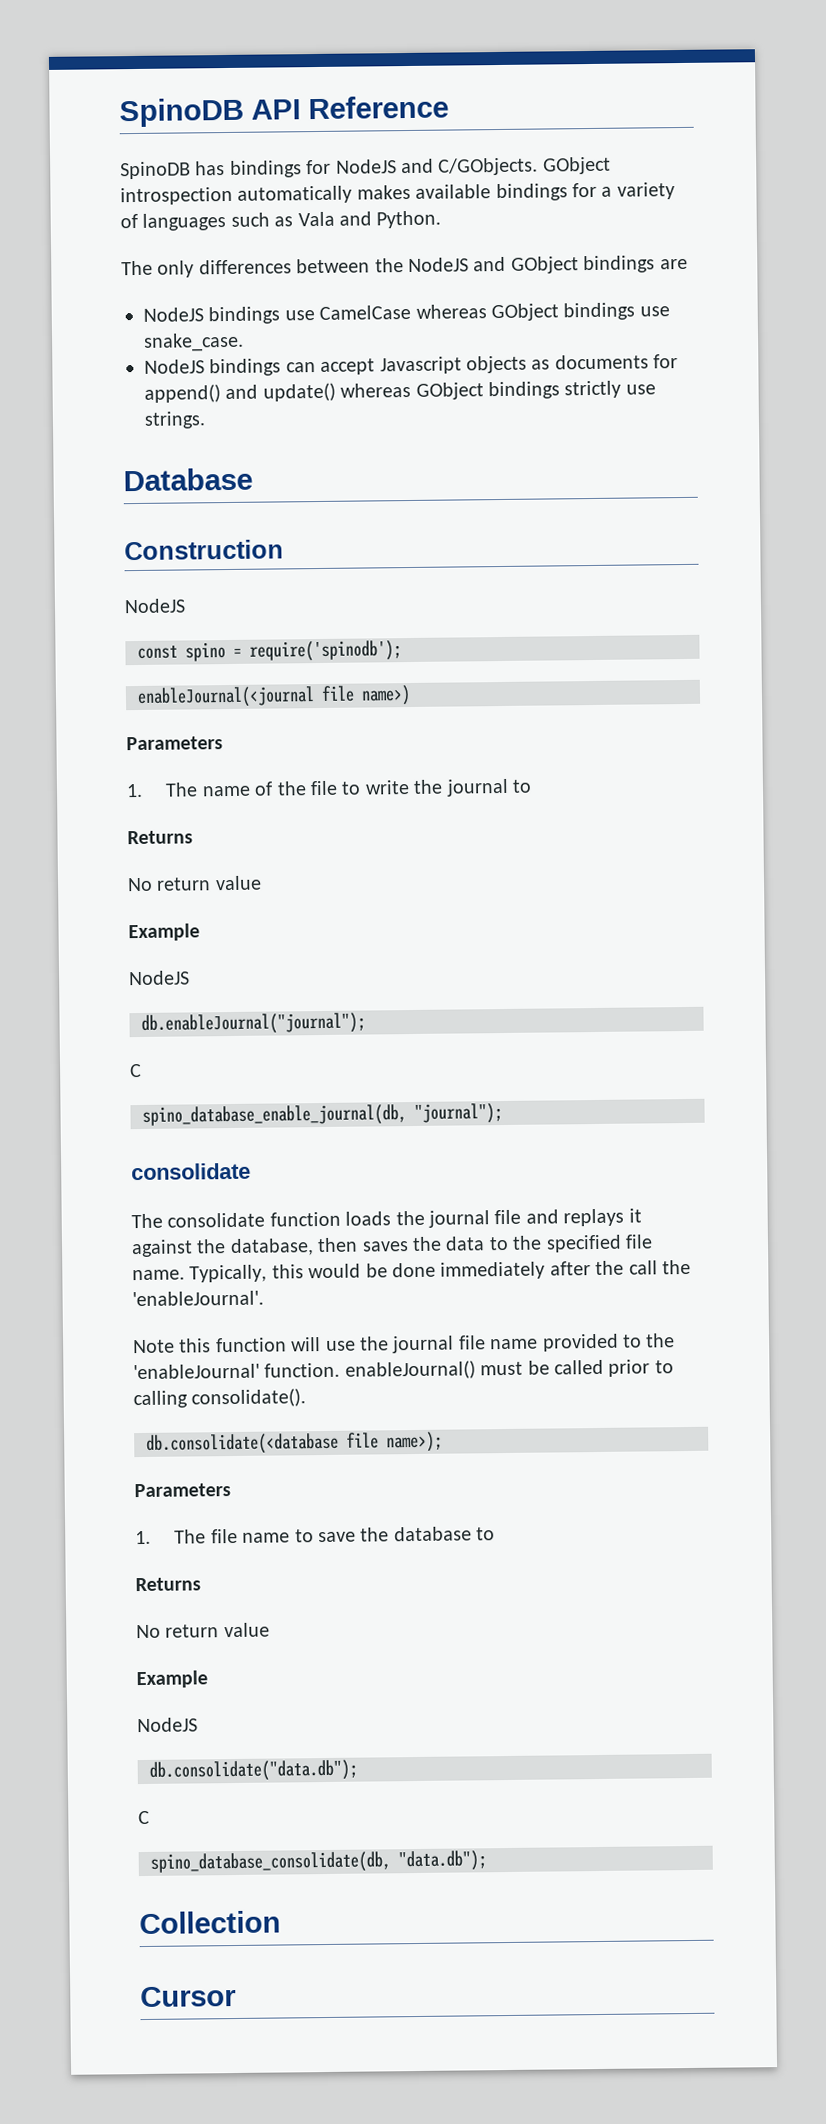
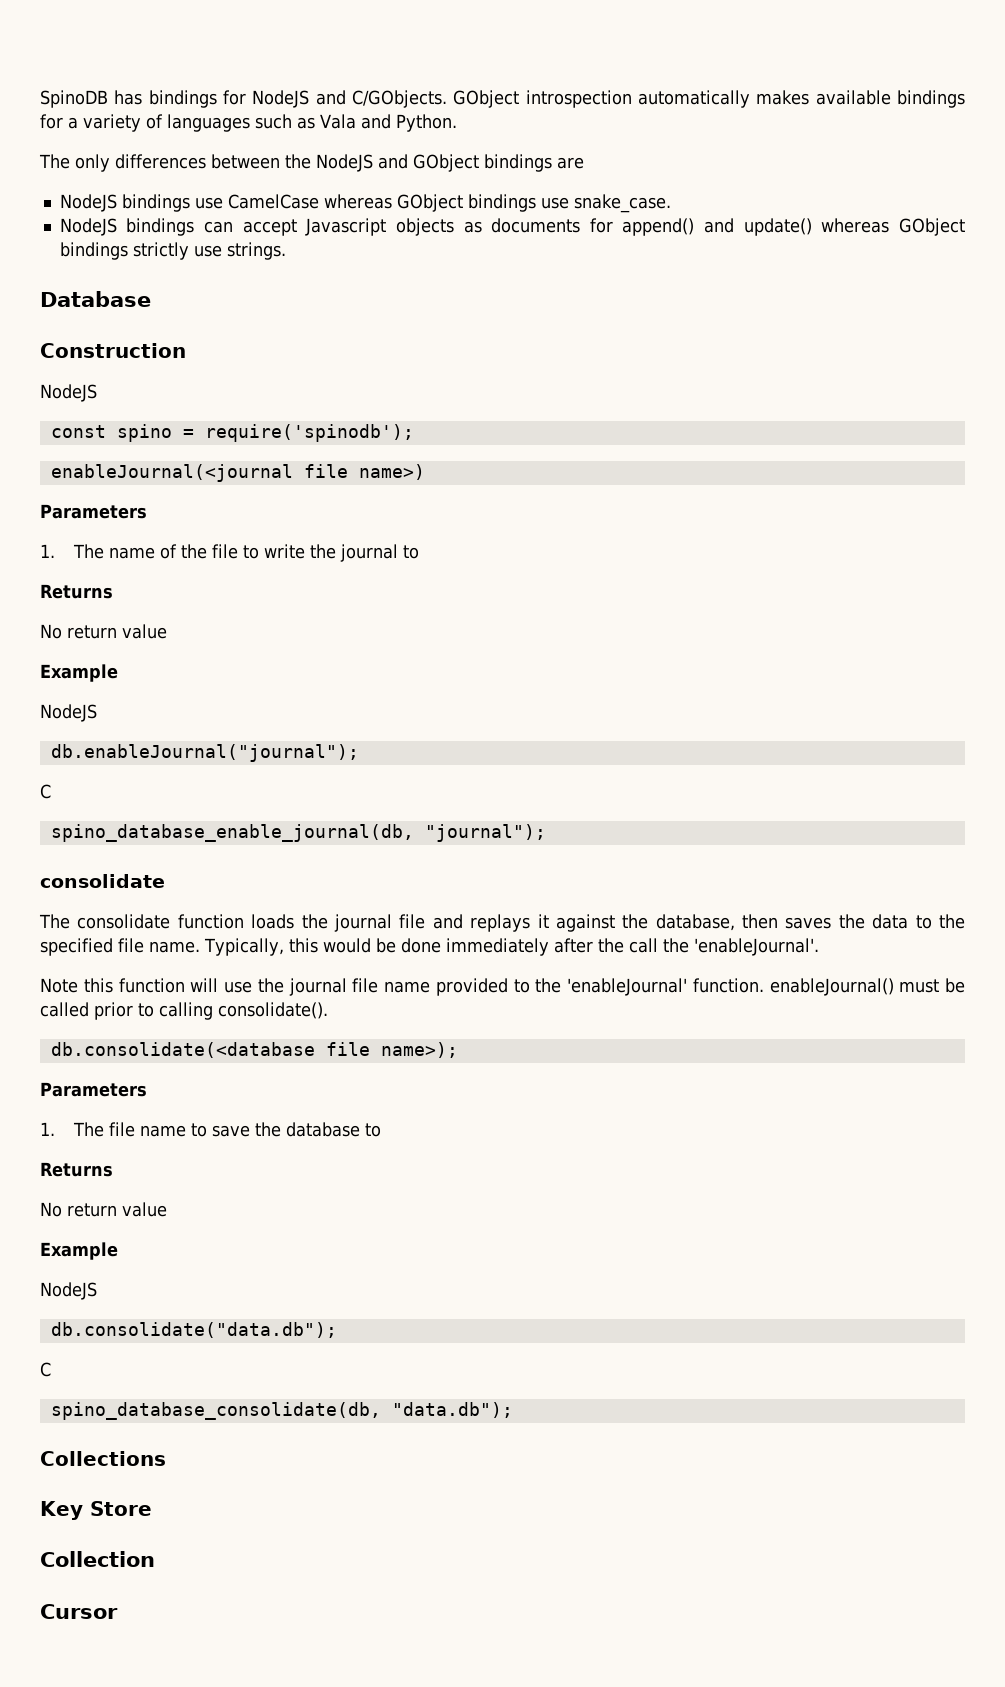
[119,95,449,128] [120,161,191,180] SpinoDB API Reference // SpinoDB -> [40,90,108,108] SpinoDB
(487, 1861) none -> [40,1451,166,1466] [40,1501,152,1520] // Collections // Key Store

